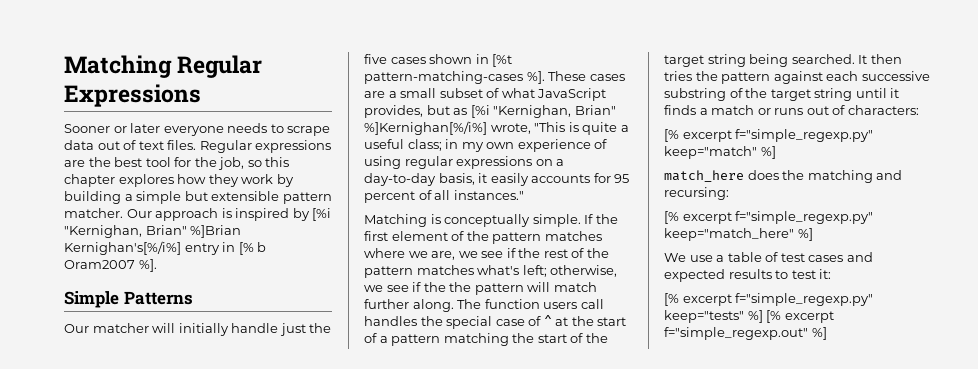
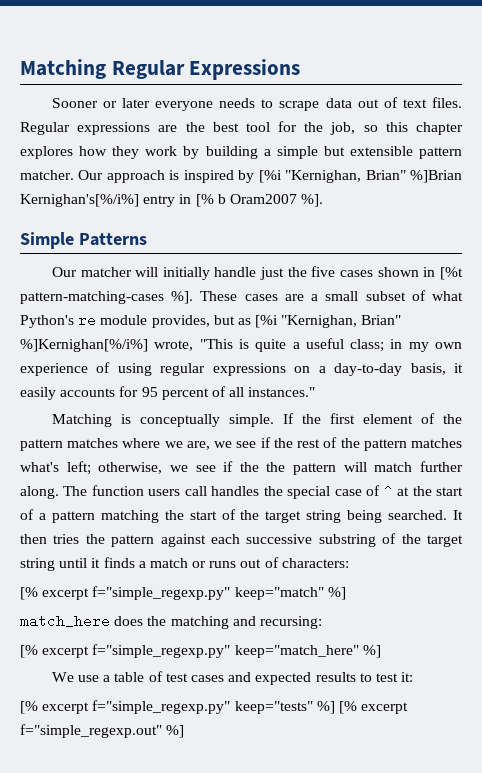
[537,88,607,101] JavaScript -> [20,313,148,328] Python's re module

